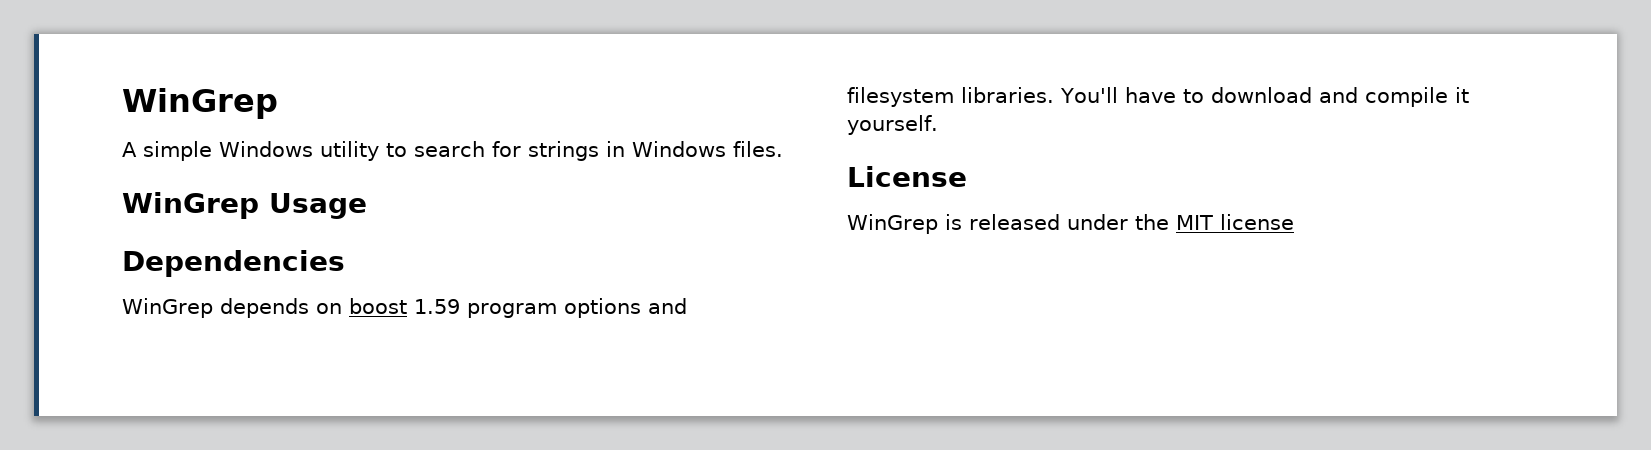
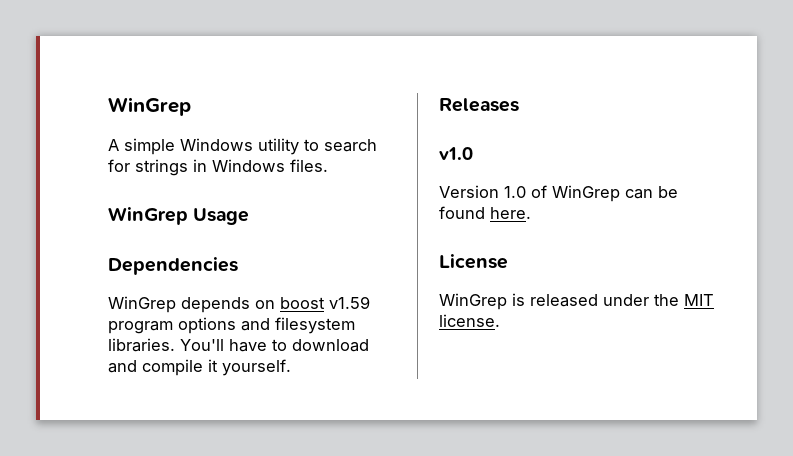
[414,299,460,314] 1.59 -> [329,296,370,309] v1.59
(938, 125) none -> [439,98,519,112] [439,147,473,160] [439,185,678,202] [439,206,531,219] // Releases // v1.0 // Version 1.0 of WinGrep can be found here.
[1220,214,1294,230] license -> [439,314,500,327] license.

